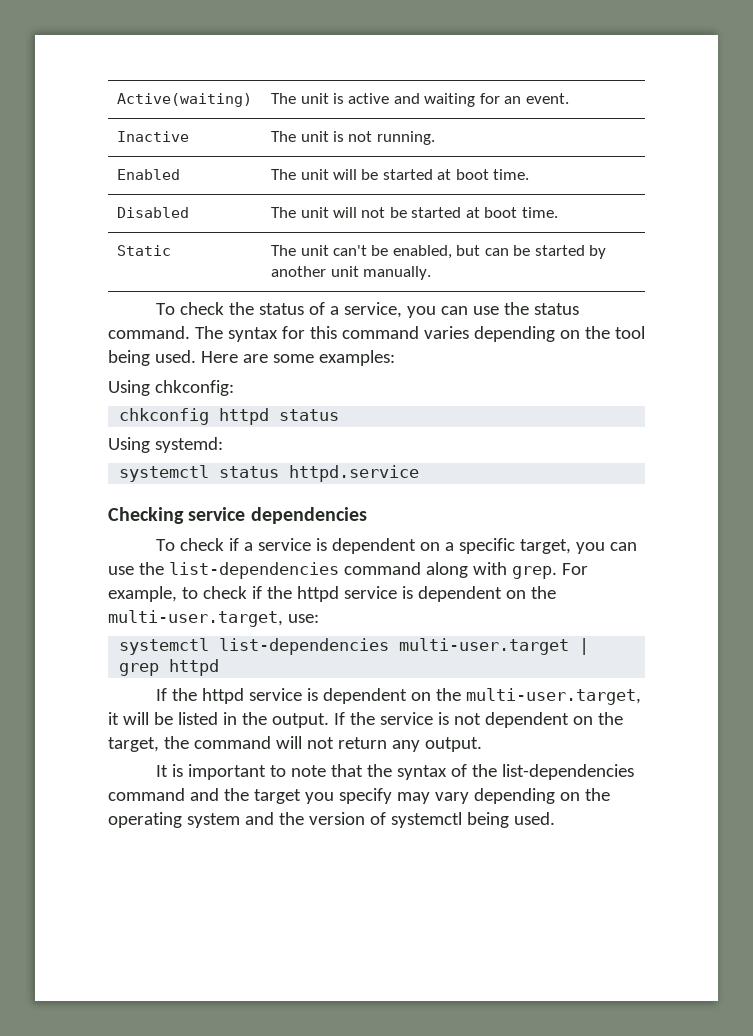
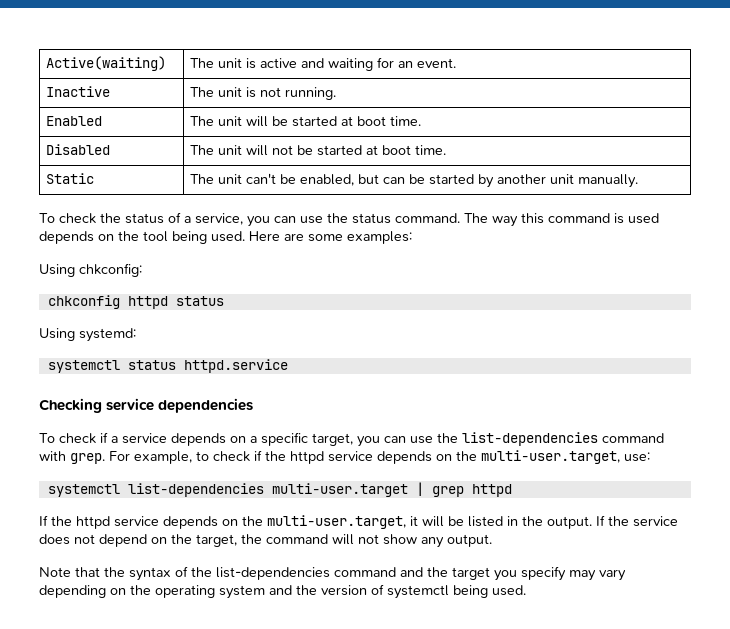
[227,326,555,342] syntax for this command varies depending -> [492,213,659,227] [39,231,94,244] way this command is used depends
[315,538,416,554] is dependent -> [171,433,226,446] depends
[425,562,468,578] along -> (664, 438) none
[401,586,502,602] is dependent -> [377,451,432,464] depends
[306,688,407,704] is dependent -> [163,516,218,529] depends
[437,712,569,728] is not dependent -> [39,534,147,547] does not depend
[337,737,387,749] return -> [383,534,417,545] show
[155,764,326,780] It is important to note -> [39,567,71,577] Note

